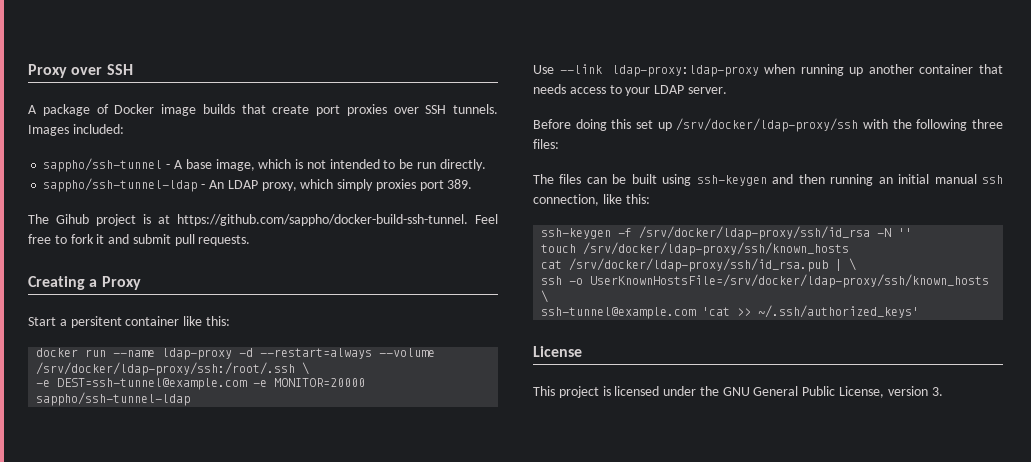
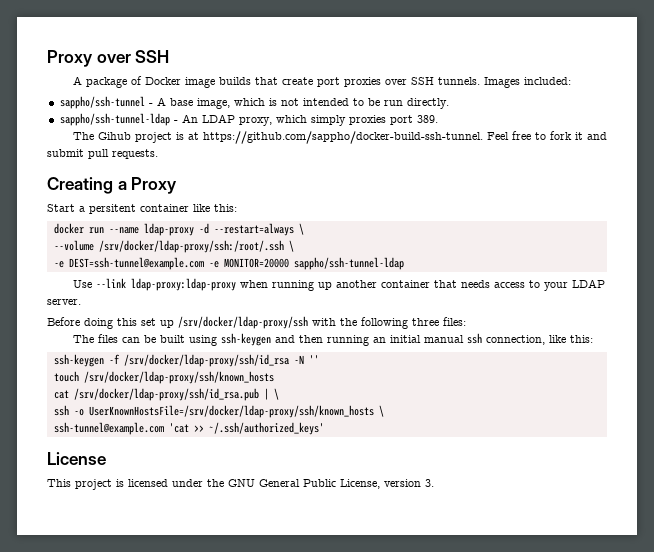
(373, 353) none -> [298,223,304,235] \ //

